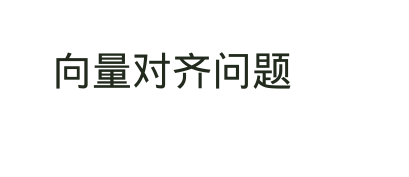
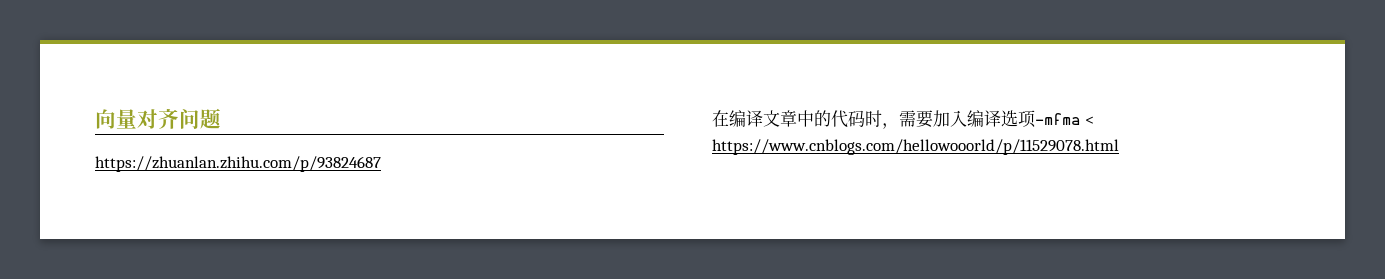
(292, 71) none -> [95,156,381,172] [712,110,1094,129] [712,139,1119,155] // https://zhuanlan.zhihu.com/p/93824687 // 在编译文章中的代码时，需要加入编译选项-mfma < https://www.cnblogs.com/hellowooorld/p/11529078.html

